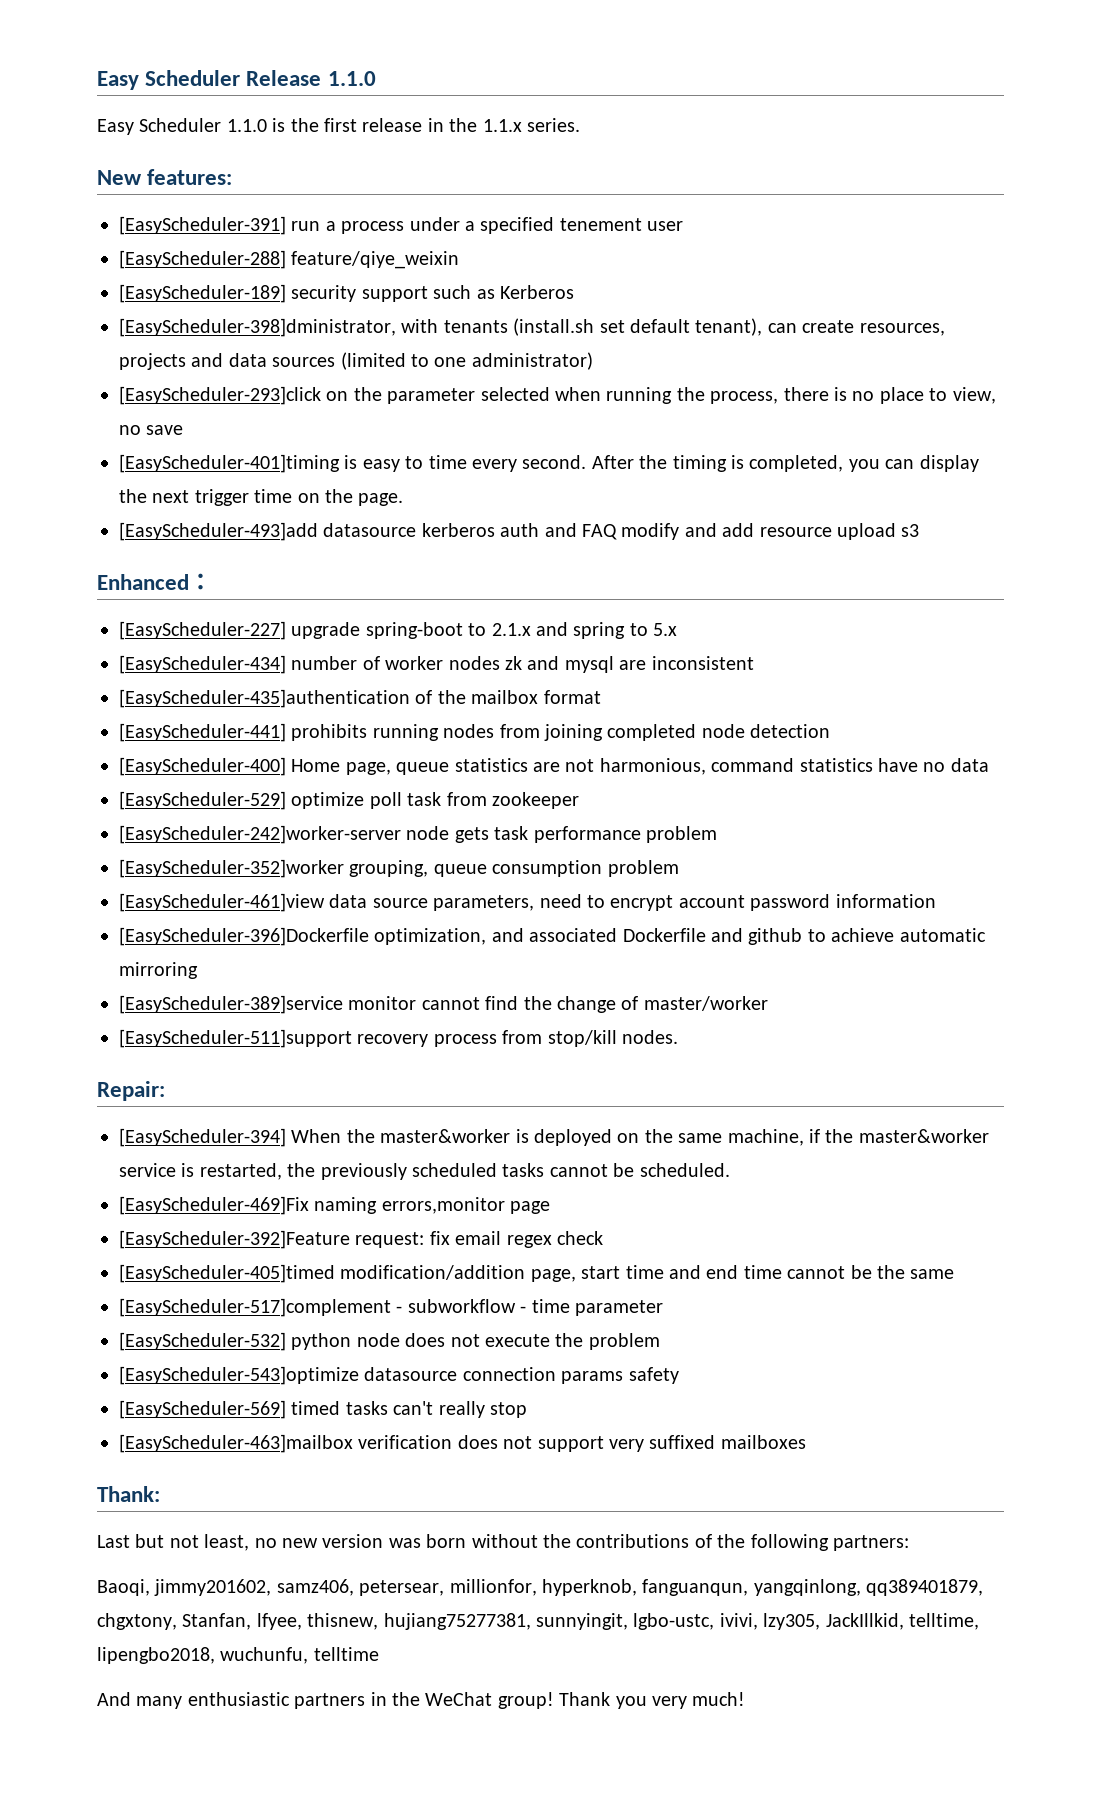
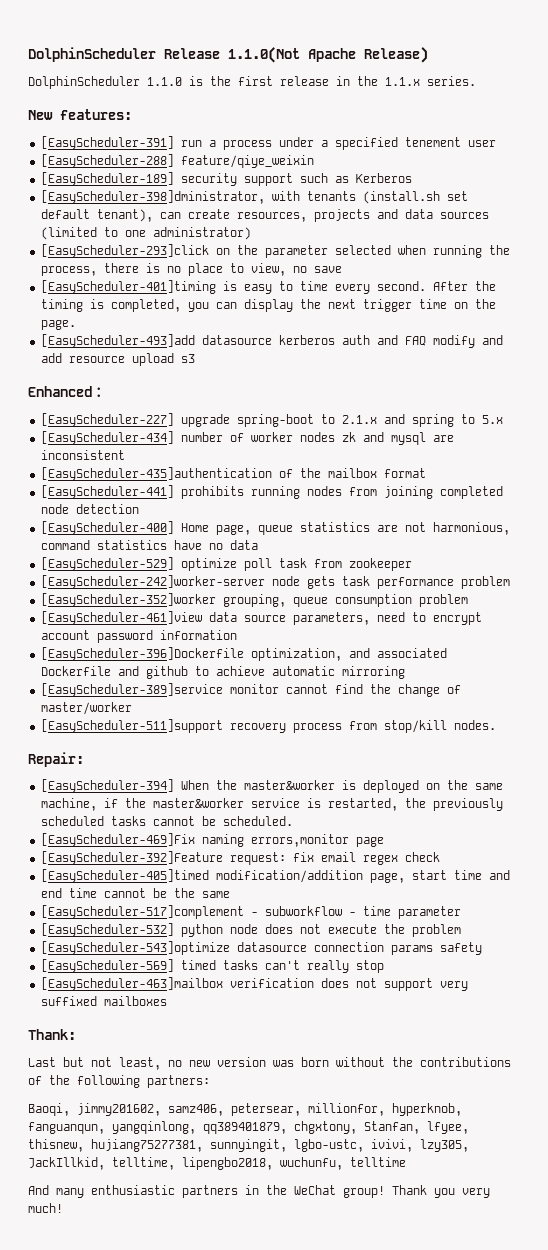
[97,70,376,90] [97,118,222,135] Easy Scheduler Release 1.1.0 // Easy Scheduler -> [28,47,428,63] [28,76,140,89] DolphinScheduler Release 1.1.0(Not Apache Release) // DolphinScheduler

